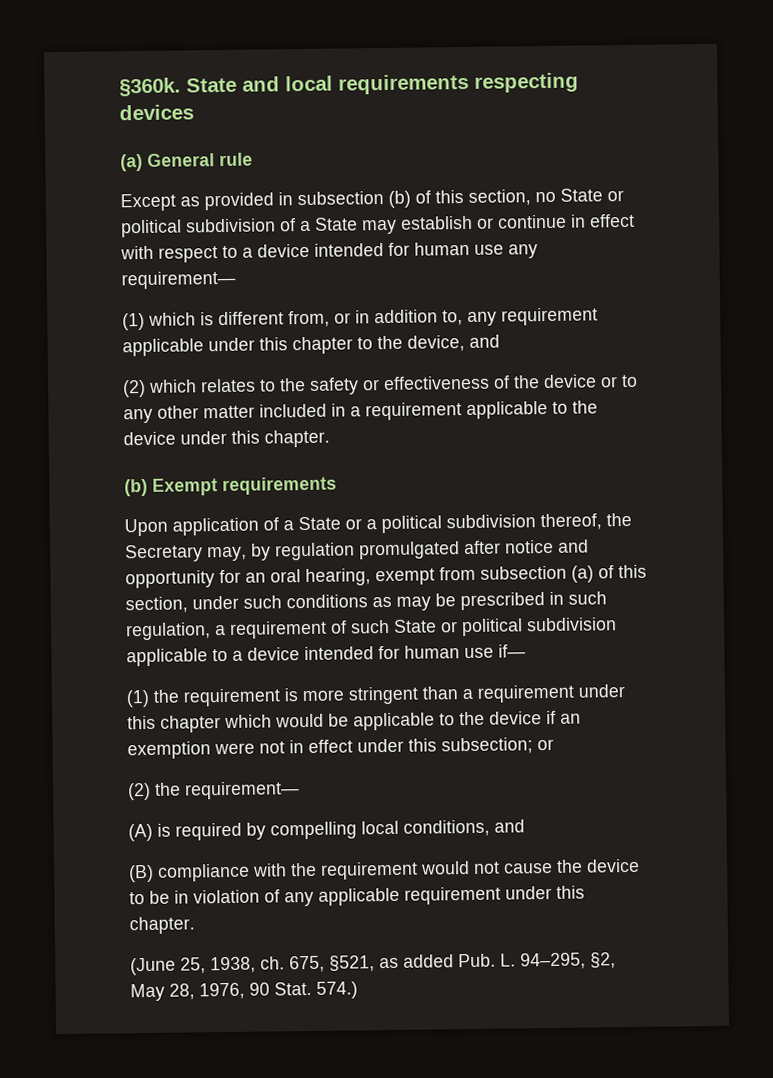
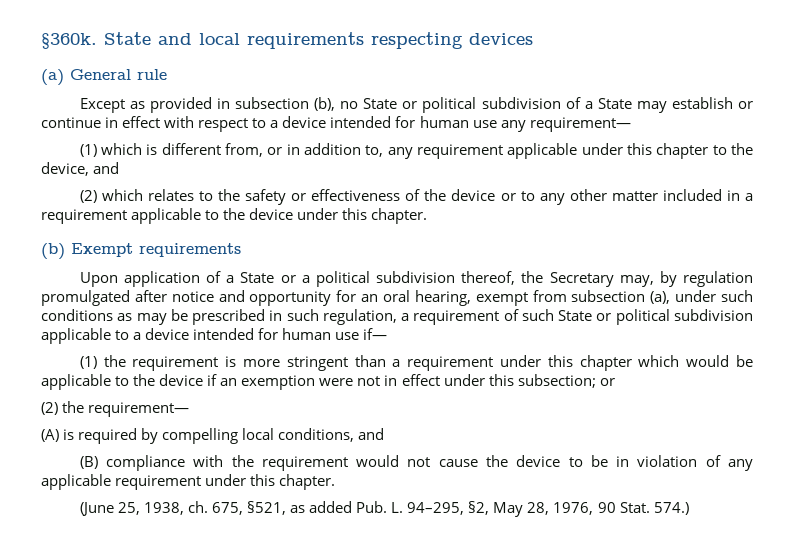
[388,189,531,208] (b) of this section, -> [314,97,336,111] (b),
[571,564,647,583] [125,596,188,614] (a) of this section, -> [650,291,671,304] (a),

